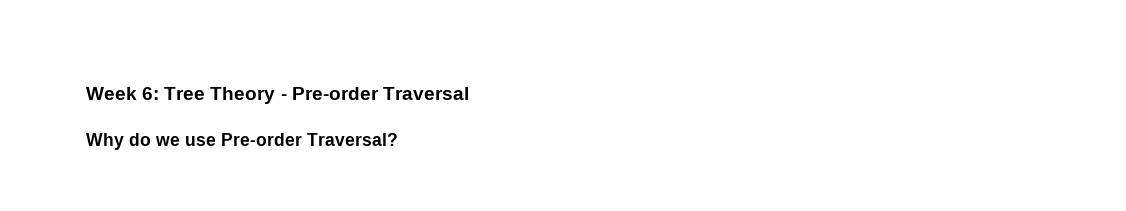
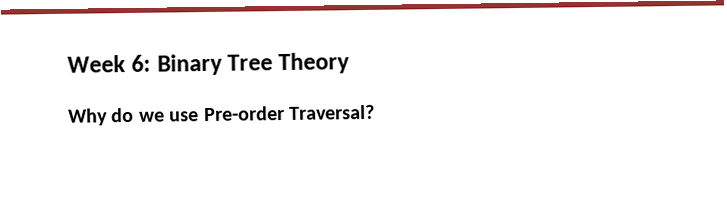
(160, 93) none -> [156,53,223,76] Binary
[280,87,469,100] - Pre-order Traversal -> (351, 63) none

